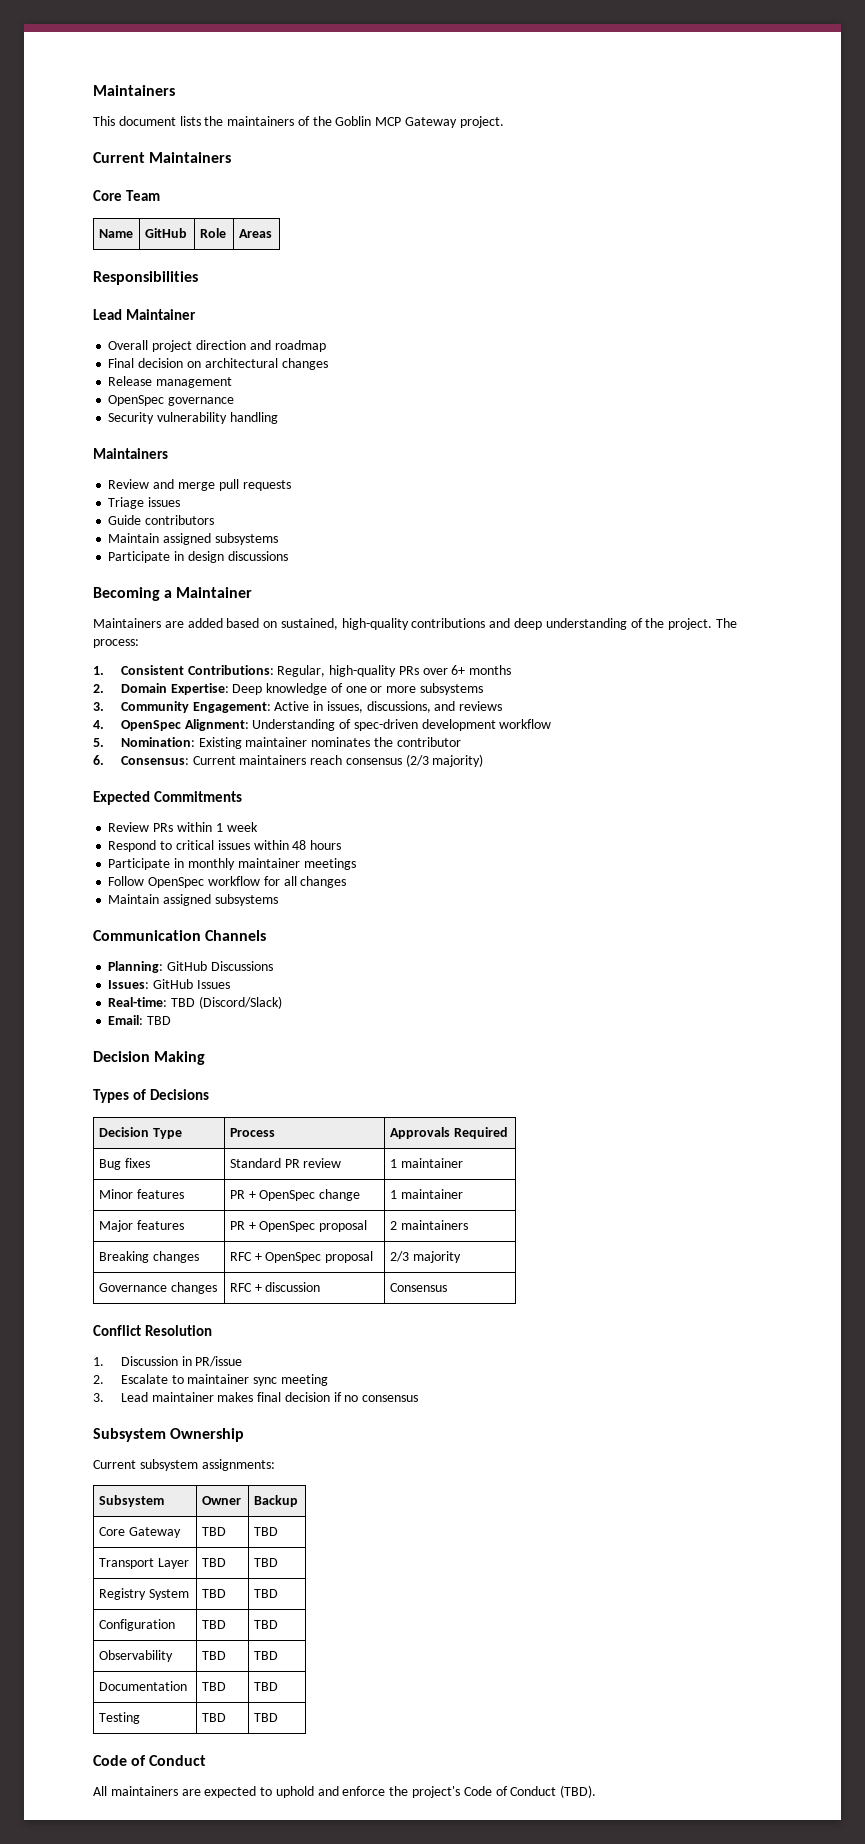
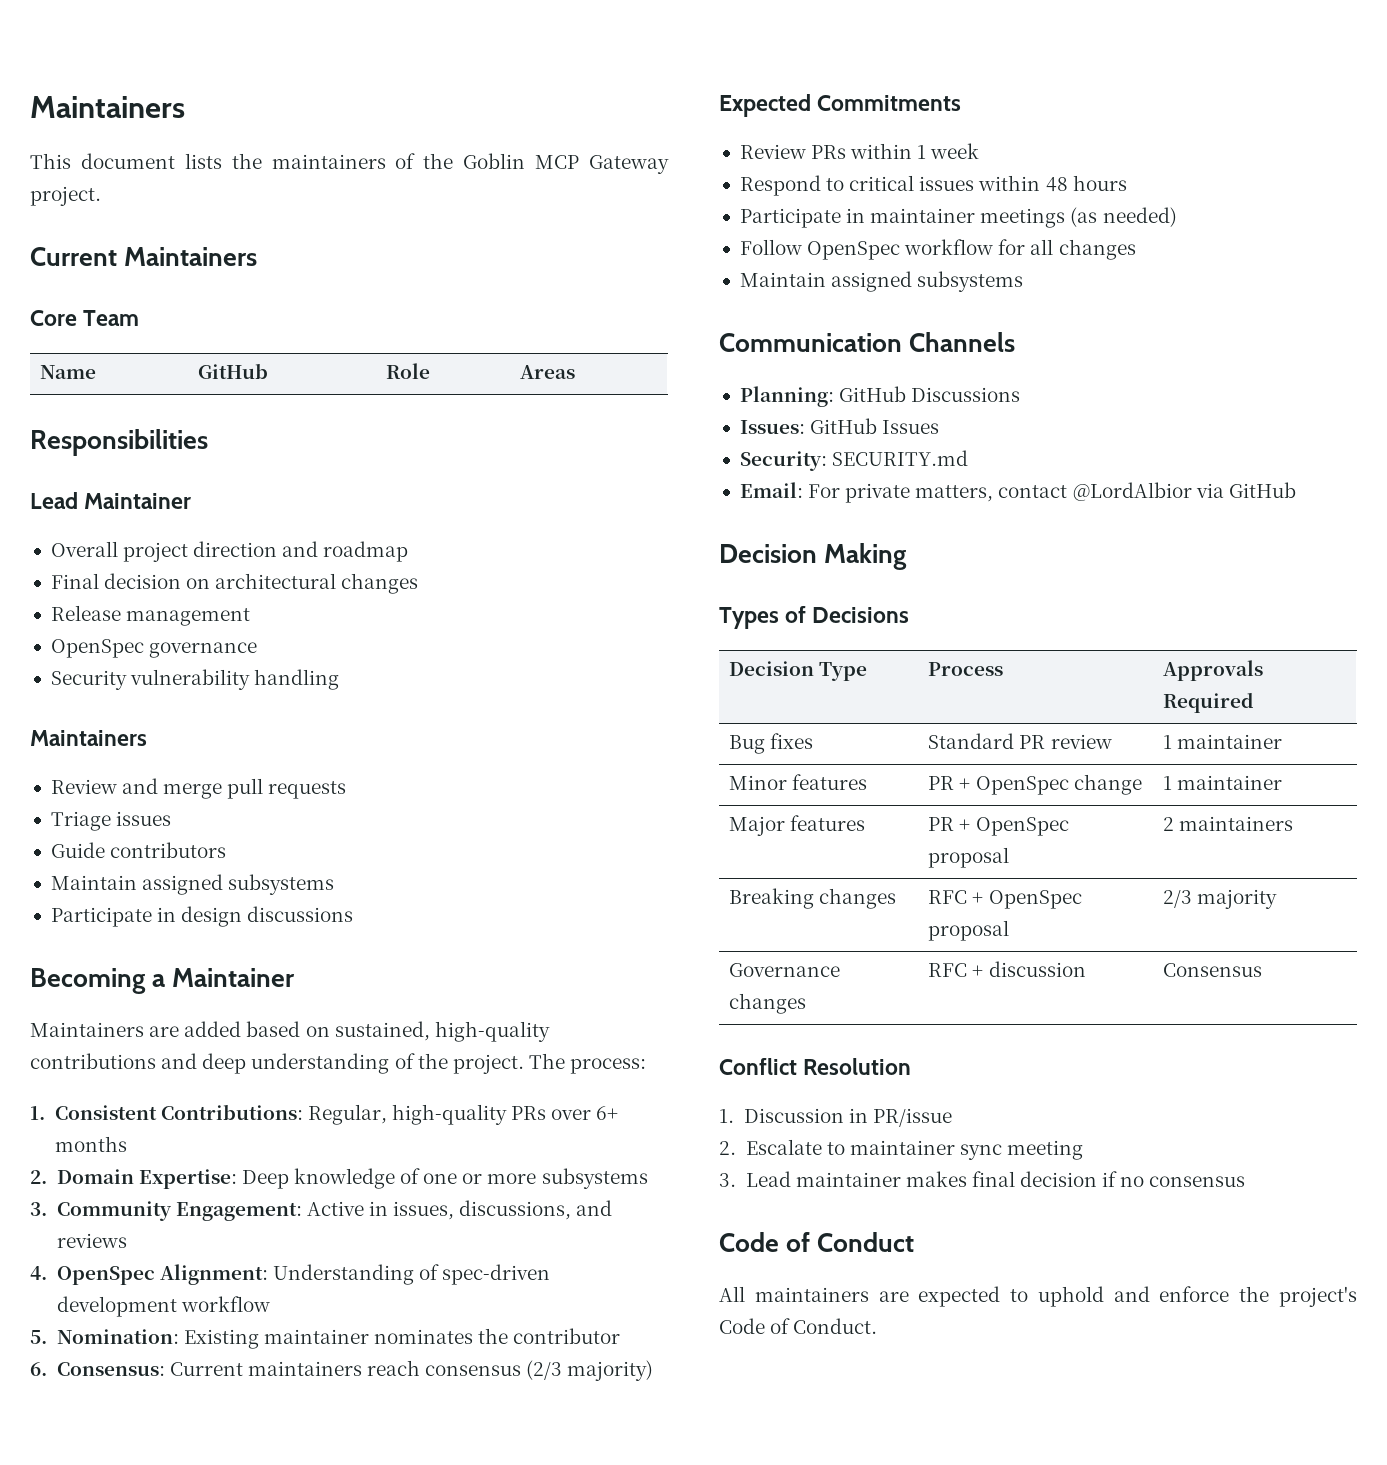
[187,858,235,870] monthly -> (866, 215) none
(356, 864) none -> [1070,207,1177,227] (as needed)
[108,996,282,1009] [108,1015,172,1025] Real-time: TBD (Discord/Slack) // Email: TBD -> [739,450,969,471] [739,482,1296,503] Security: SECURITY.md // Email: For private matters, contact @LordAlbior via GitHub
[93,1428,245,1442] [93,1459,275,1471] [98,1495,164,1507] [201,1496,241,1505] [253,1495,298,1507] [98,1527,181,1538] [201,1527,226,1536] [253,1527,278,1536] [98,1558,189,1569] [201,1558,226,1567] [253,1558,278,1567] [98,1588,189,1600] [201,1589,226,1598] [253,1589,278,1598] [98,1619,175,1631] [201,1620,226,1629] [253,1620,278,1629] [98,1650,173,1662] [201,1651,226,1660] [253,1651,278,1660] [98,1681,187,1691] [201,1682,226,1691] [253,1682,278,1691] [98,1712,140,1724] [201,1713,226,1722] [253,1713,278,1722] // Subsystem Ownership // Current subsystem assignments: // Subsystem | Owner | Backup // Core Gateway | TBD | TBD // Transport Layer | TBD | TBD // Registry System | TBD | TBD // Configuration | TBD | TBD // Observability | TBD | TBD // Documentation | TBD | TBD // Testing | TBD | TBD -> (1246, 1181) none
[510,1785,597,1798] Conduct (TBD). -> [793,1318,878,1334] Conduct.

